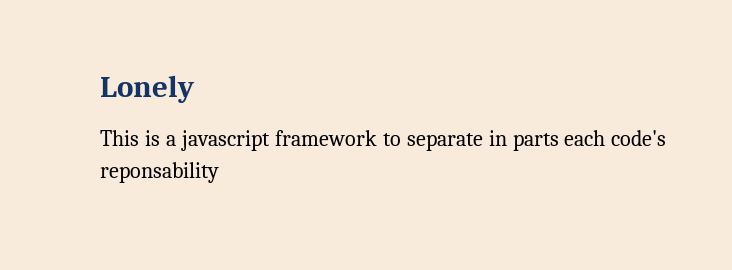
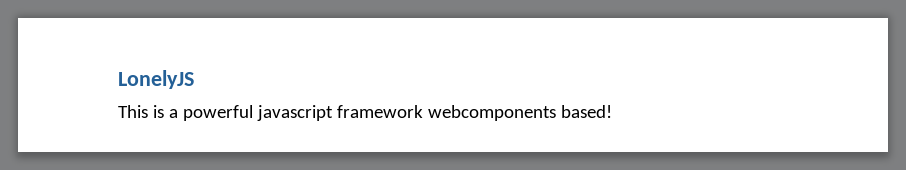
[100,75,195,103] Lonely -> [118,70,194,89] LonelyJS
(176, 140) none -> [182,105,253,121] powerful
[382,130,667,151] [100,162,219,183] to separate in parts each code's reponsability -> [427,105,612,121] webcomponents based!

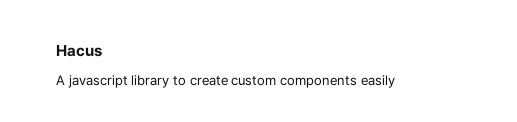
[118,70,194,89] [118,105,612,121] LonelyJS // This is a powerful javascript framework webcomponents based! -> [56,45,102,57] [56,75,395,88] Hacus // A javascript library to create custom components easily

